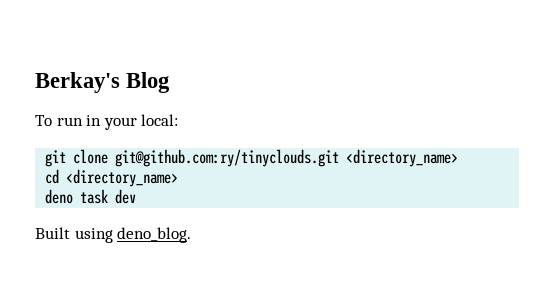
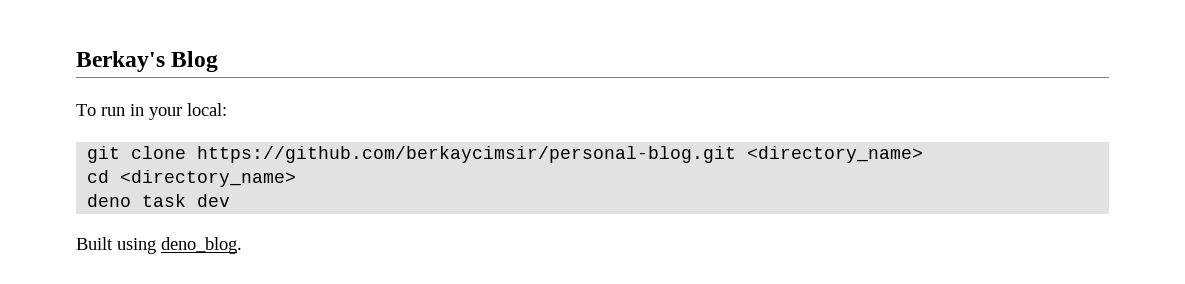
[115,149,340,167] git@github.com:ry/tinyclouds.git -> [197,146,737,163] https://github.com/berkaycimsir/personal-blog.git

